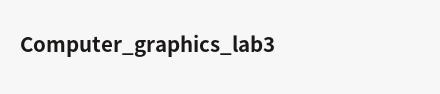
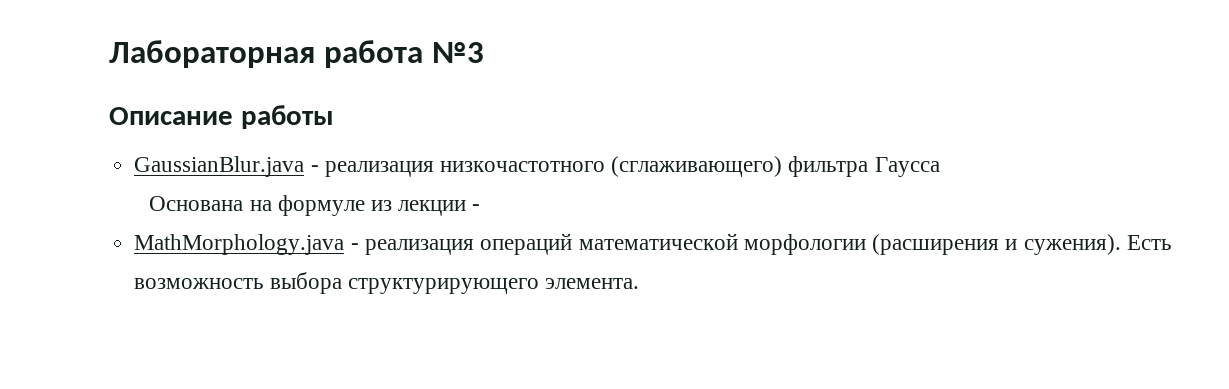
[20,34,275,57] Computer_graphics_lab3 -> [109,40,484,68] [109,105,334,129] [134,156,940,177] [149,195,481,216] [134,233,1171,255] [134,272,639,294] Лабораторная работа №3 // Описание работы // GaussianBlur.java - реализация низкочастотного (сглаживающего) фильтра Гаусса // Основана на формуле из лекции - // MathMorphology.java - реализация операций математической морфологии (расширения и сужения). Есть возможность выбора структурирующего элемента.

